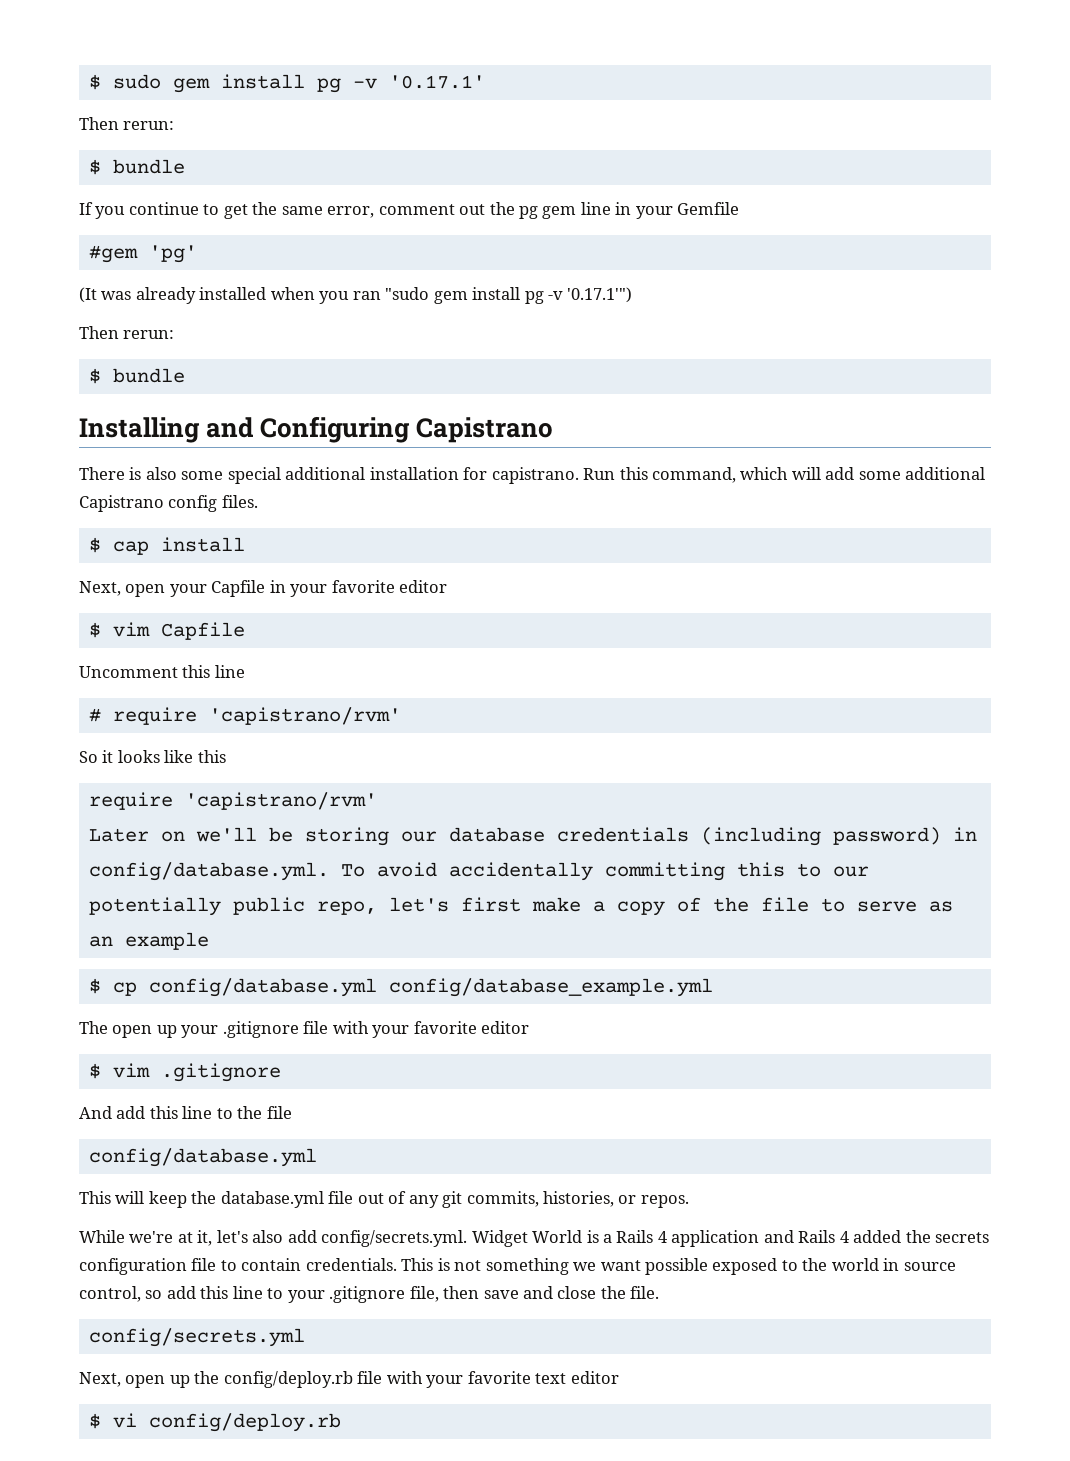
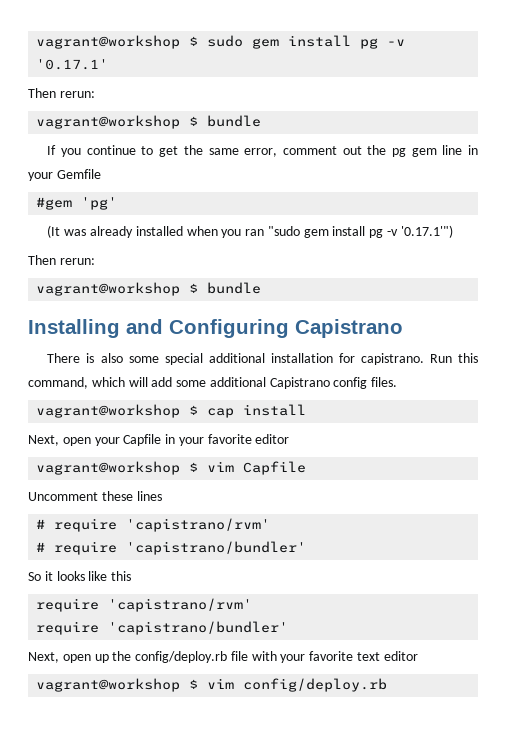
(88, 82) none -> [36,35,181,49] vagrant@workshop
(175, 125) none -> [36,115,181,129] vagrant@workshop
(175, 334) none -> [36,282,181,296] vagrant@workshop
(258, 501) none -> [36,404,181,418] vagrant@workshop
(448, 586) none -> [36,461,181,475] vagrant@workshop
[182,665,245,678] this line -> [101,491,162,501] these lines
(401, 716) none -> [36,541,307,555] // # require 'capistrano/bundler'
[88,827,977,846] [88,862,869,881] [88,897,953,916] [88,932,209,950] [88,978,713,997] [79,1021,530,1038] [88,1063,281,1082] [79,1106,292,1119] [88,1148,317,1167] [79,1191,689,1208] [79,1230,990,1247] [79,1258,956,1275] [79,1286,660,1303] [88,1328,305,1347] Later on we'll be storing our database credentials (including password) in config/database.yml. To avoid accidentally committing this to our potentially public repo, let's first make a copy of the file to serve as an example // $ cp config/database.yml config/database_example.yml // The open up your .gitignore file with your favorite editor // $ vim .gitignore // And add this line to the file // config/database.yml // This will keep the database.yml file out of any git commits, histories, or repos. // While we're at it, let's also add config/secrets.yml. Widget World is a Rails 4 application and Rails 4 added the secrets configuration file to contain credentials. This is not something we want possible exposed to the world in source control, so add this line to your .gitignore file, then save and close the file. // config/secrets.yml -> [36,621,289,635] require 'capistrano/bundler'
[88,1413,137,1429] $ vi -> [36,678,235,692] vagrant@workshop $ vim

